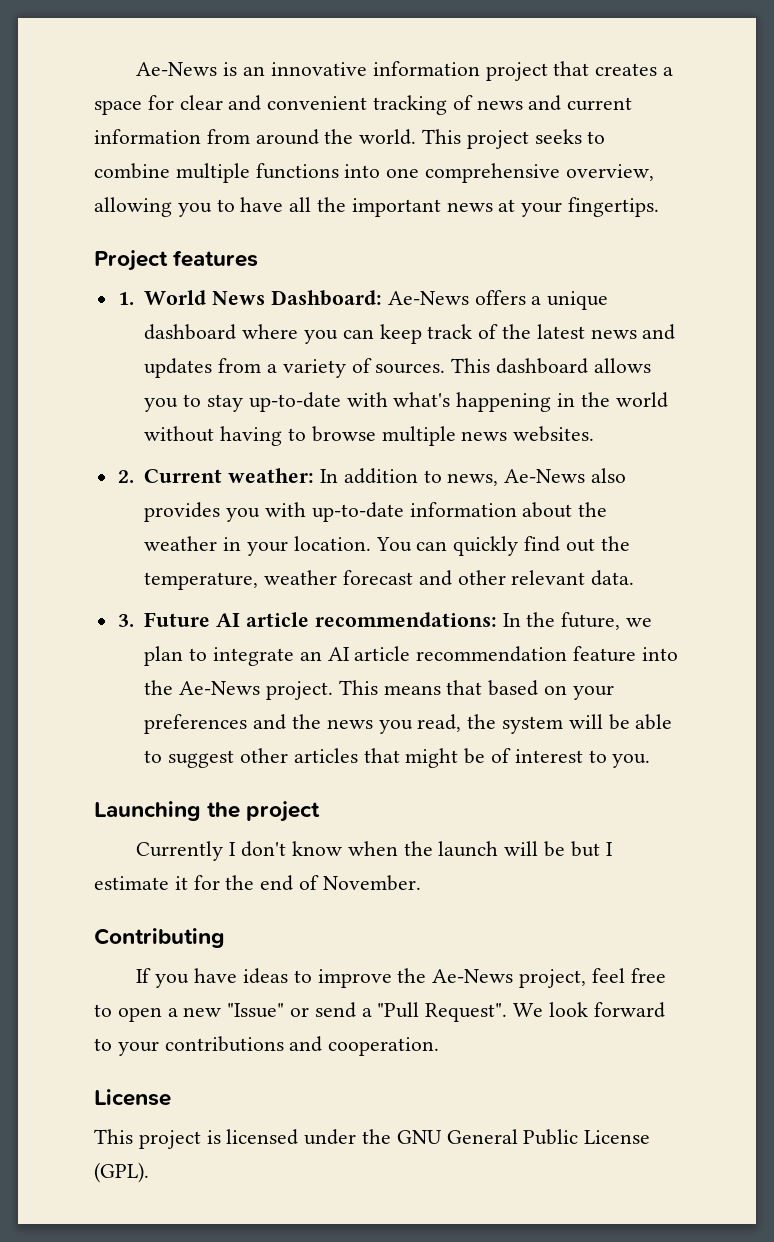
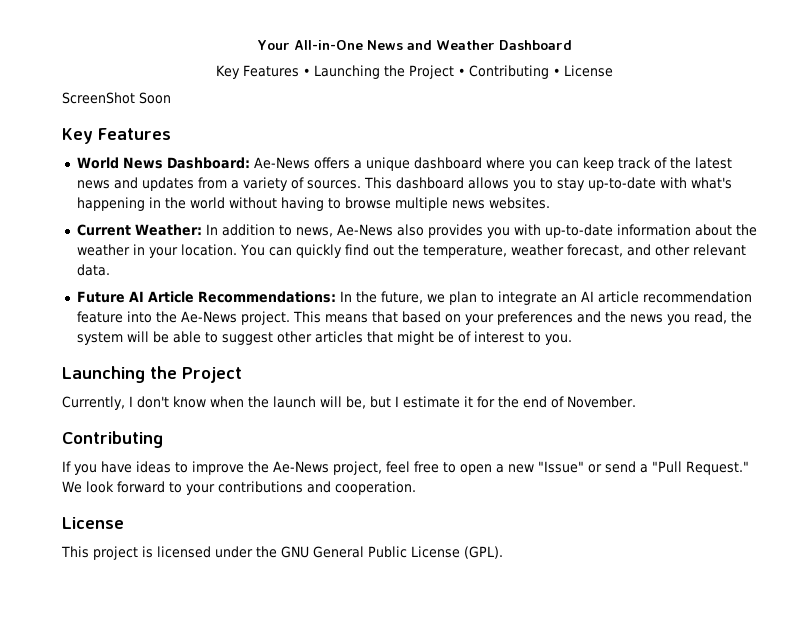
[136,61,673,81] [94,95,633,115] [94,129,606,149] [94,163,654,183] [94,197,660,217] [94,250,259,271] [117,292,134,305] Ae-News is an innovative information project that creates a space for clear and convenient tracking of news and current information from around the world. This project seeks to combine multiple functions into one comprehensive overview, allowing you to have all the important news at your fingertips. // Project features // 1. -> [256,40,572,50] [215,65,613,79] [62,92,171,104] [62,128,171,144] Your All-in-One News and Weather Dashboard // Key Features • Launching the Project • Contributing • License // ScreenShot Soon // Key Features //
[117,468,315,483] 2. Current weather: -> [76,224,202,236] Current Weather:
[343,570,414,585] forecast -> [566,244,623,257] forecast,
[117,614,134,627] 3. -> (110, 270) none
[246,612,497,627] article recommendations: -> [147,291,336,303] Article Recommendations:
[246,801,321,822] [136,841,224,861] project // Currently -> [182,367,242,383] [62,396,125,410] Project // Currently,
[543,841,565,857] be -> [346,396,366,409] be,
[425,1003,508,1022] Request". -> [686,461,749,475] Request."

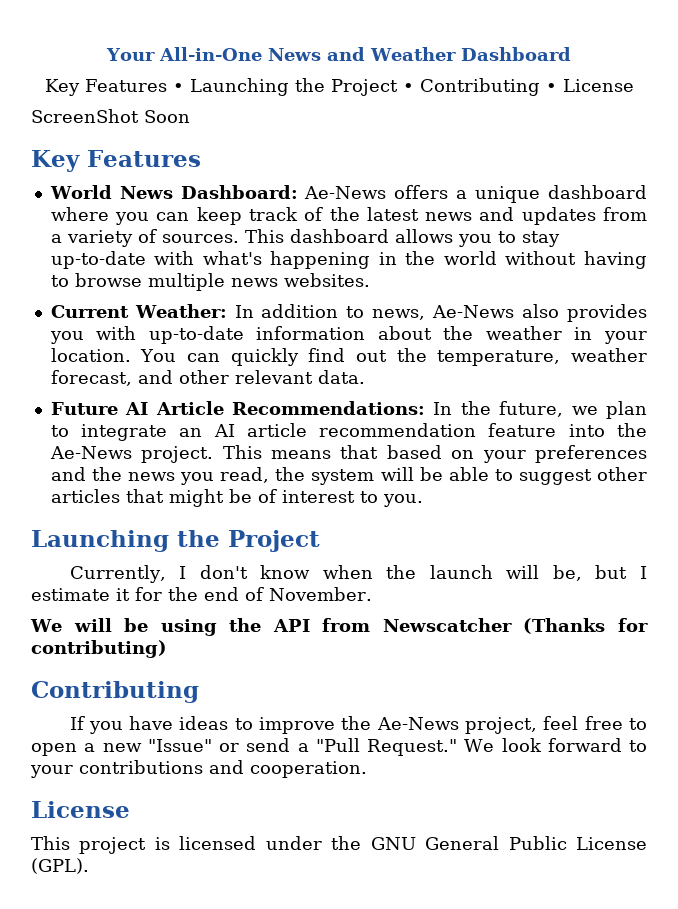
(636, 402) none -> [30,618,648,636] [31,640,167,658] // We will be using the API from Newscatcher (Thanks for contributing)

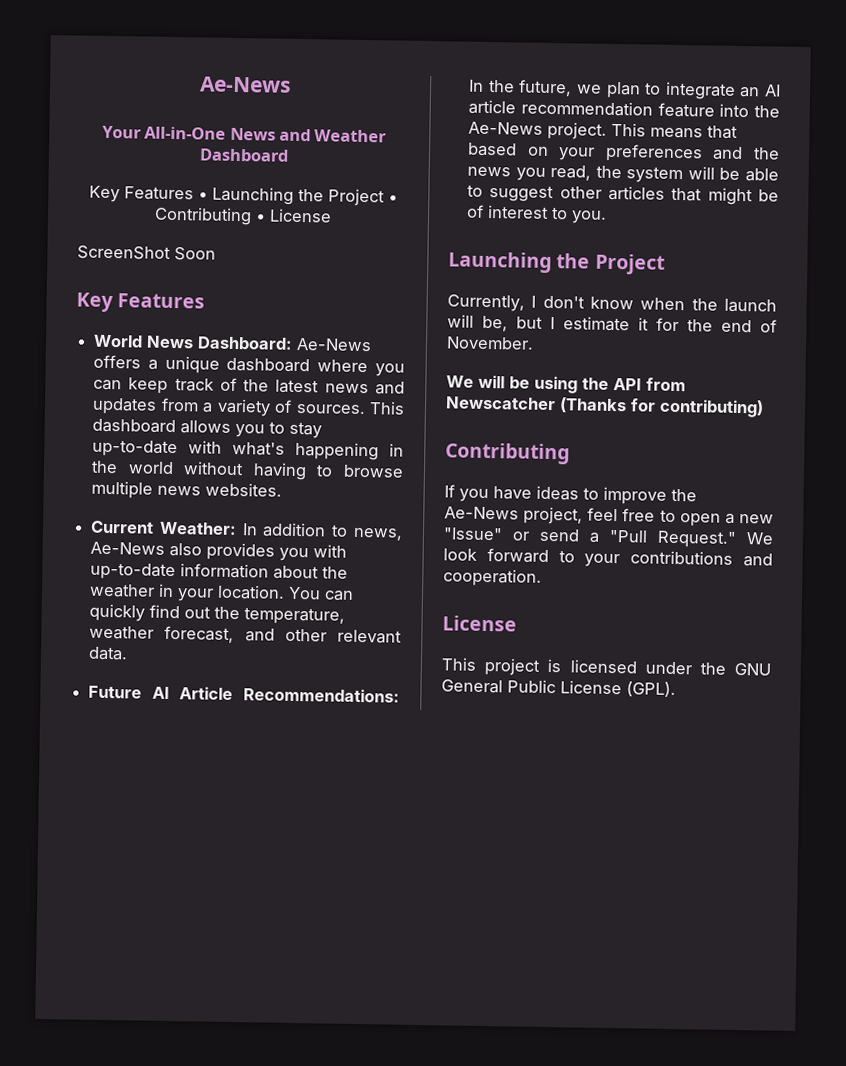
(106, 54) none -> [198,76,291,93] Ae-News //

